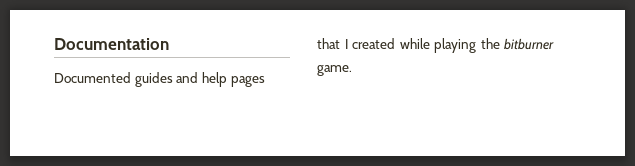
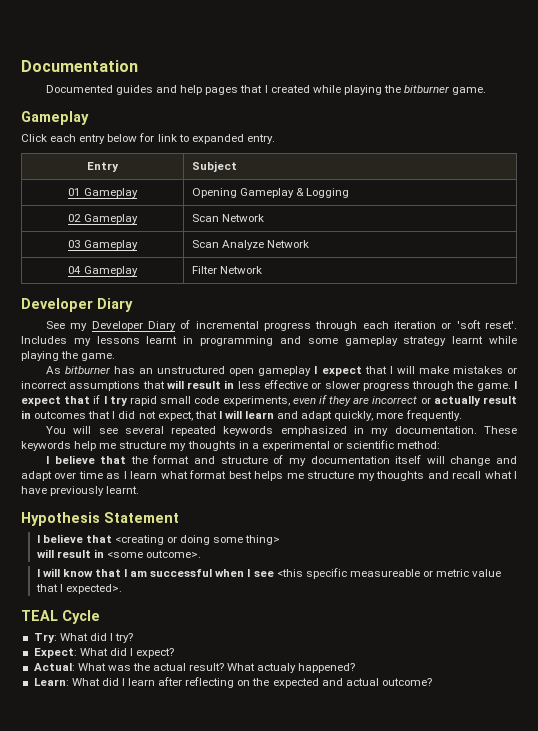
(352, 70) none -> [21,111,89,125] [21,133,275,144] [87,162,119,172] [191,161,237,172] [68,188,138,198] [191,188,350,198] [68,214,138,224] [191,214,264,222] [68,240,138,250] [191,240,309,250] [68,266,138,276] [191,266,262,274] [21,298,133,312] [45,320,518,331] [21,336,517,346] [21,351,116,361] [45,366,517,376] [21,380,517,391] [21,395,517,406] [21,410,462,421] [45,426,517,436] [21,440,441,451] [45,455,517,466] [21,470,518,481] [21,486,140,496] [21,512,179,526] [36,534,281,545] [36,549,201,558] [36,568,502,579] [35,584,122,594] [21,610,100,624] [33,633,134,643] [33,648,175,658] [33,663,356,673] [33,677,432,688] // Gameplay // Click each entry below for link to expanded entry. // Entry | Subject // 01 Gameplay | Opening Gameplay & Logging // 02 Gameplay | Scan Network // 03 Gameplay | Scan Analyze Network // 04 Gameplay | Filter Network // Developer Diary // See my Developer Diary of incremental progress through each iteration or 'soft reset'. Includes my lessons learnt in programming and some gameplay strategy learnt while playing the game. // As bitburner has an unstructured open gameplay I expect that I will make mistakes or incorrect assumptions that will result in less effective or slower progress through the game. I expect that if I try rapid small code experiments, even if they are incorrect or actually result in outcomes that I did not expect, that I will learn and adapt quickly, more frequently. // You will see several repeated keywords emphasized in my documentation. These keywords help me structure my thoughts in a experimental or scientific method: // I believe that the format and structure of my documentation itself will change and adapt over time as I learn what format best helps me structure my thoughts and recall what I have previously learnt. // Hypothesis Statement // I believe that <creating or doing some thing> // will result in <some outcome>. // I will know that I am successful when I see <this specific measureable or metric value that I expected>. // TEAL Cycle // Try: What did I try? // Expect: What did I expect? // Actual: What was the actual result? What actualy happened? // Learn: What did I learn after reflecting on the expected and actual outcome?

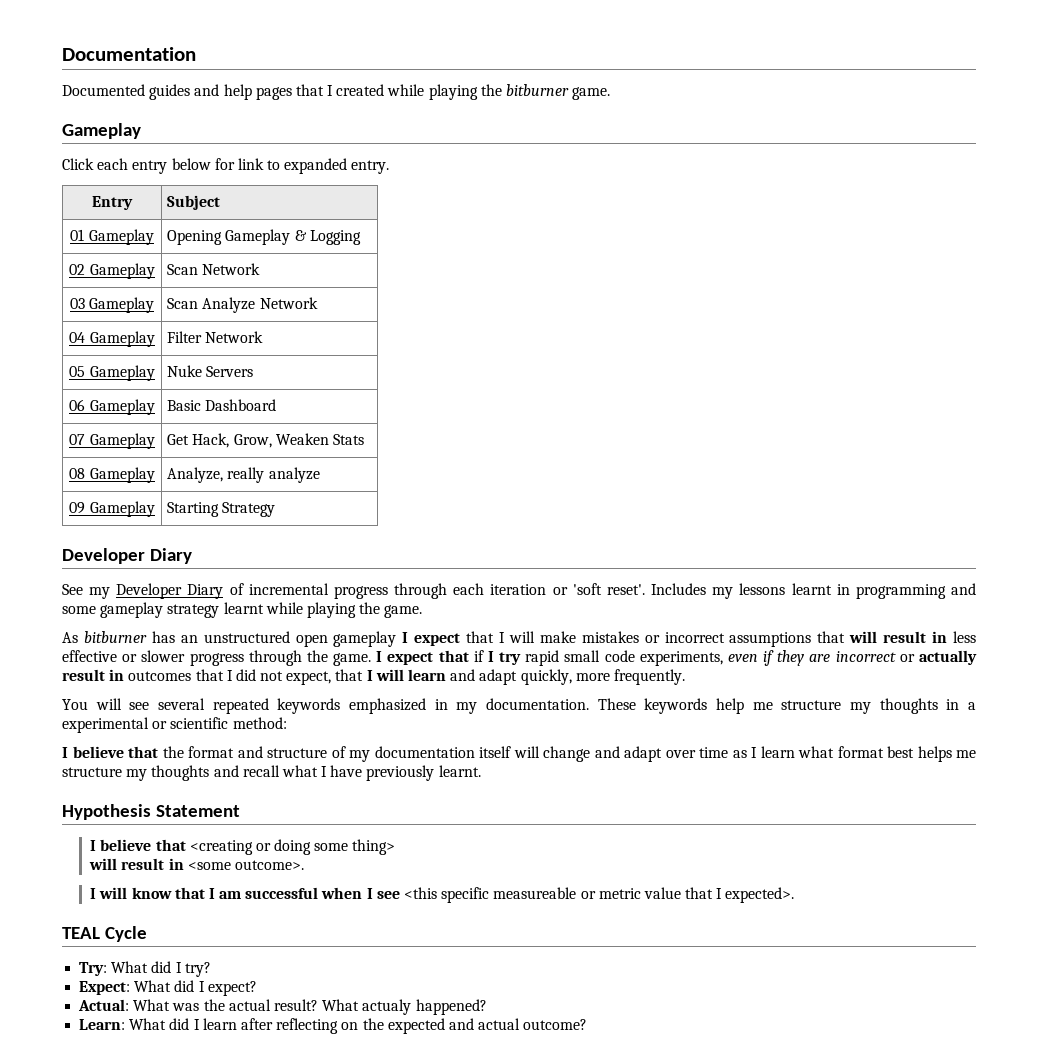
(262, 270) none -> [69,365,155,381] [167,365,254,377] [69,399,155,415] [167,399,277,411] [69,433,155,449] [167,433,364,448] [69,467,155,483] [167,467,320,483] [69,501,155,517] [167,502,276,517] // 05 Gameplay | Nuke Servers // 06 Gameplay | Basic Dashboard // 07 Gameplay | Get Hack, Grow, Weaken Stats // 08 Gameplay | Analyze, really analyze // 09 Gameplay | Starting Strategy

